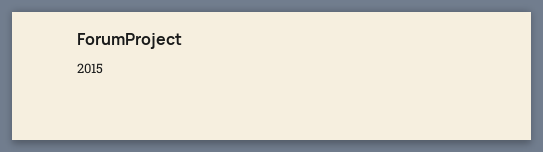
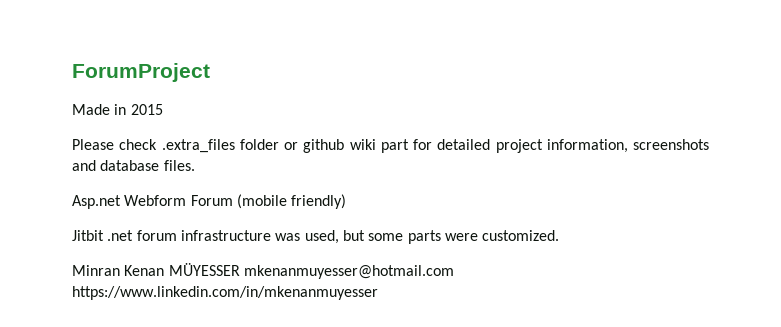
(182, 41) none -> [72,104,127,115] Made in
(103, 68) none -> [72,139,709,153] [72,160,195,171] [72,194,347,209] [72,230,560,244] [72,263,454,279] [72,286,378,300] // Please check .extra_files folder or github wiki part for detailed project information, screenshots and database files. // Asp.net Webform Forum (mobile friendly) // Jitbit .net forum infrastructure was used, but some parts were customized. // Minran Kenan MÜYESSER mkenanmuyesser@hotmail.com https://www.linkedin.com/in/mkenanmuyesser

